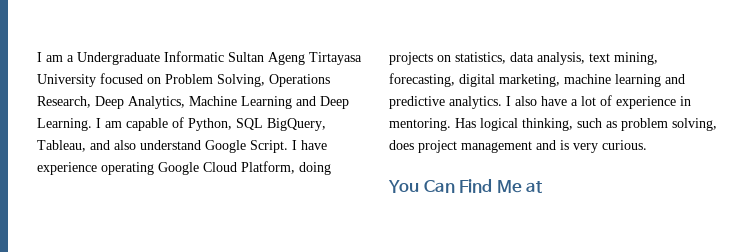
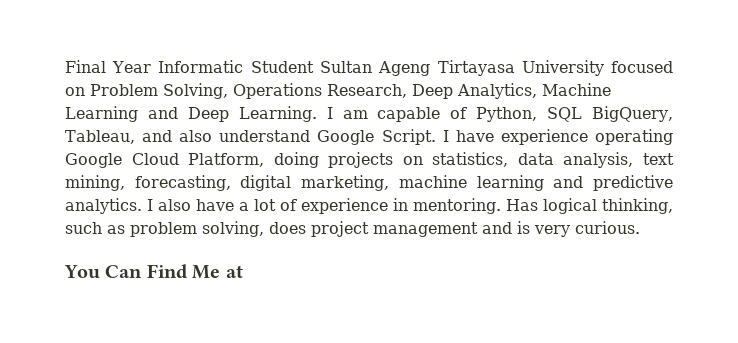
[37,51,224,65] I am a Undergraduate Informatic -> [65,60,314,73] Final Year Informatic Student

